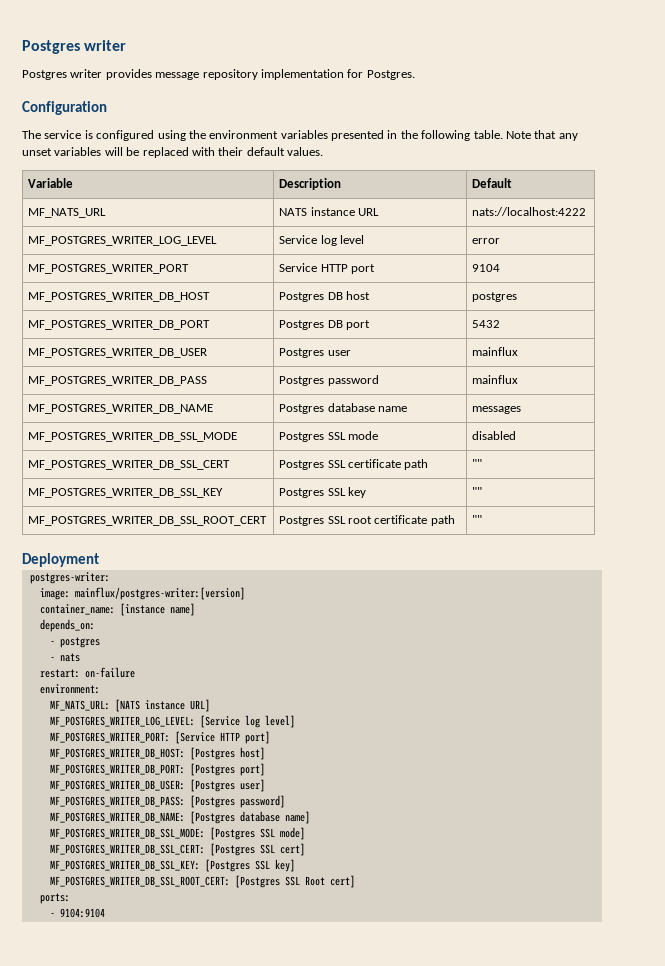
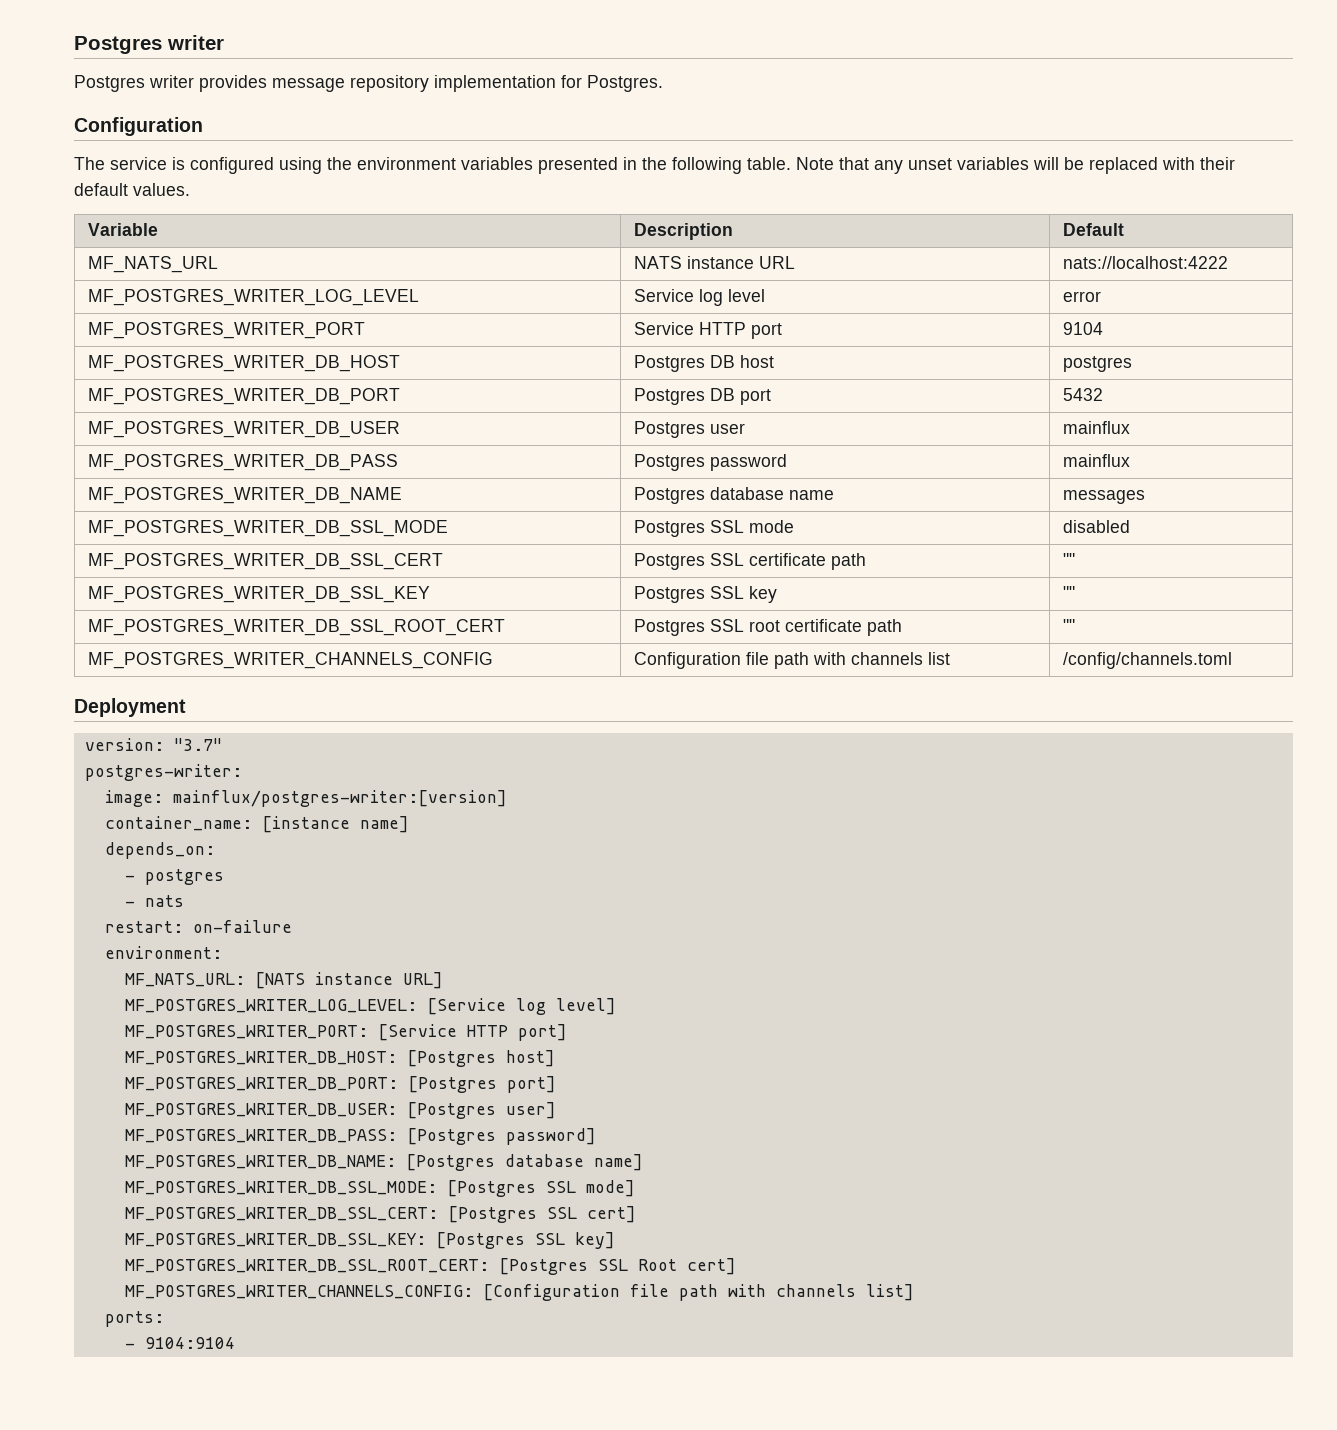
(483, 519) none -> [87,652,493,669] [633,652,950,669] [1062,652,1232,669] // MF_POSTGRES_WRITER_CHANNELS_CONFIG | Configuration file path with channels list | /config/channels.toml
(99, 560) none -> [84,738,222,751] // version: "3.7"
(355, 881) none -> [124,1284,914,1301] // MF_POSTGRES_WRITER_CHANNELS_CONFIG: [Configuration file path with channels list]

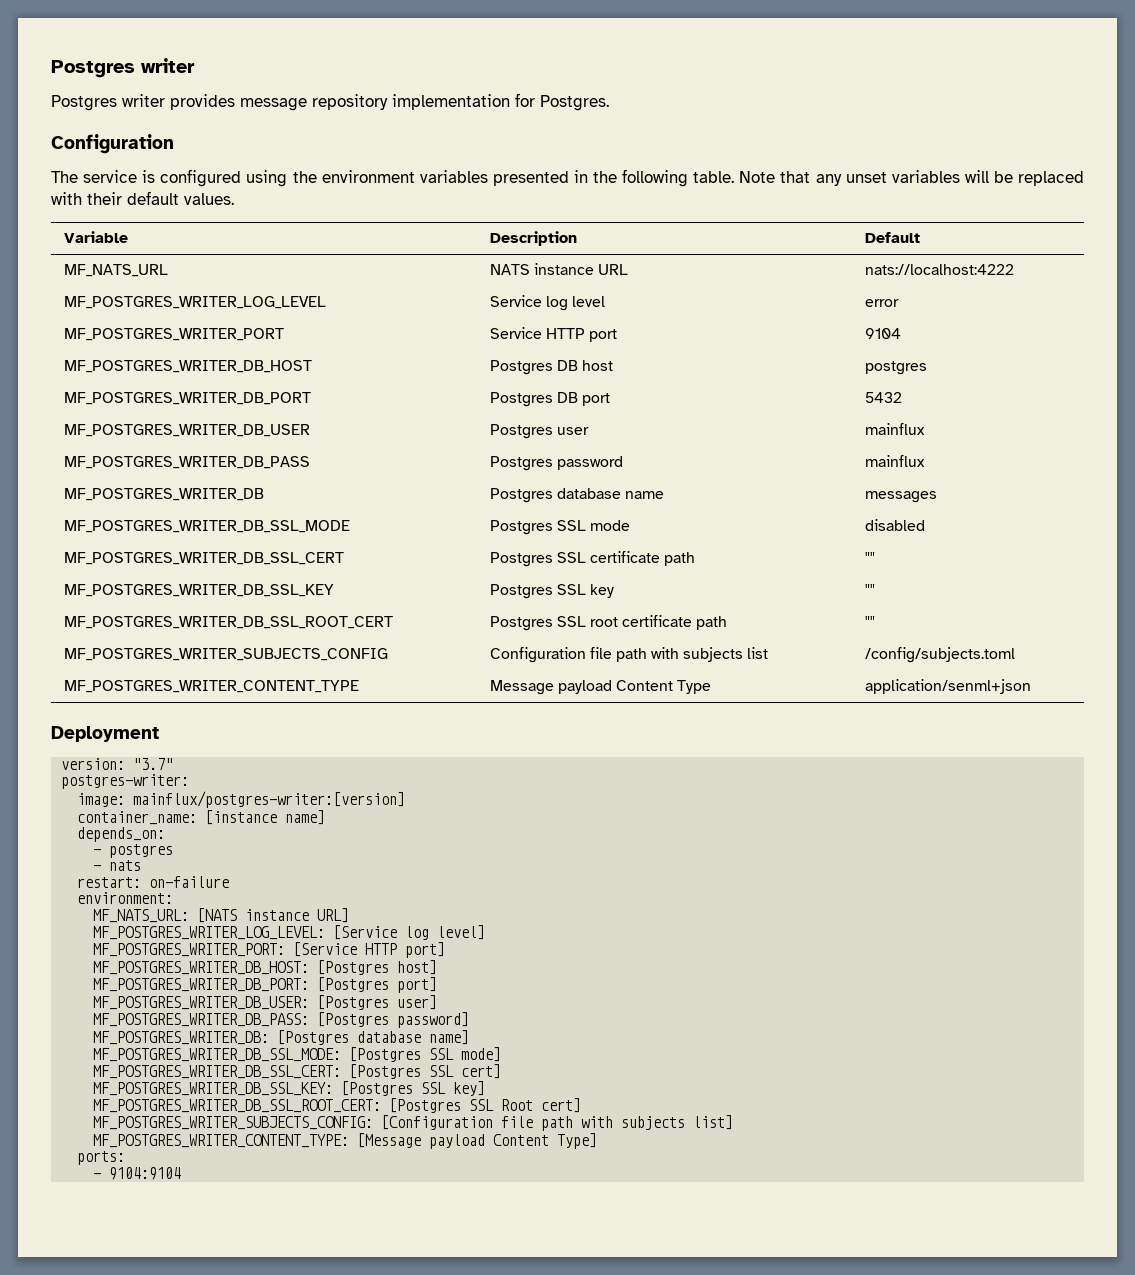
[87,487,402,504] MF_POSTGRES_WRITER_DB_NAME -> [63,488,264,501] MF_POSTGRES_WRITER_DB
[87,652,493,669] MF_POSTGRES_WRITER_CHANNELS_CONFIG -> [63,648,388,661] MF_POSTGRES_WRITER_SUBJECTS_CONFIG
[850,652,923,665] channels -> [683,647,744,662] subjects
[1062,652,1232,669] /config/channels.toml -> [864,647,1015,663] [63,680,359,693] [489,680,712,695] [864,679,1031,694] /config/subjects.toml // MF_POSTGRES_WRITER_CONTENT_TYPE | Message payload Content Type | application/senml+json
[124,1155,396,1169] MF_POSTGRES_WRITER_DB_NAME: -> [93,1031,270,1045] MF_POSTGRES_WRITER_DB:
[124,1285,473,1299] MF_POSTGRES_WRITER_CHANNELS_CONFIG: -> [93,1116,374,1130] MF_POSTGRES_WRITER_SUBJECTS_CONFIG:
[775,1284,856,1297] channels -> [621,1116,686,1130] subjects
(914, 1292) none -> [93,1133,598,1149] // MF_POSTGRES_WRITER_CONTENT_TYPE: [Message payload Content Type]

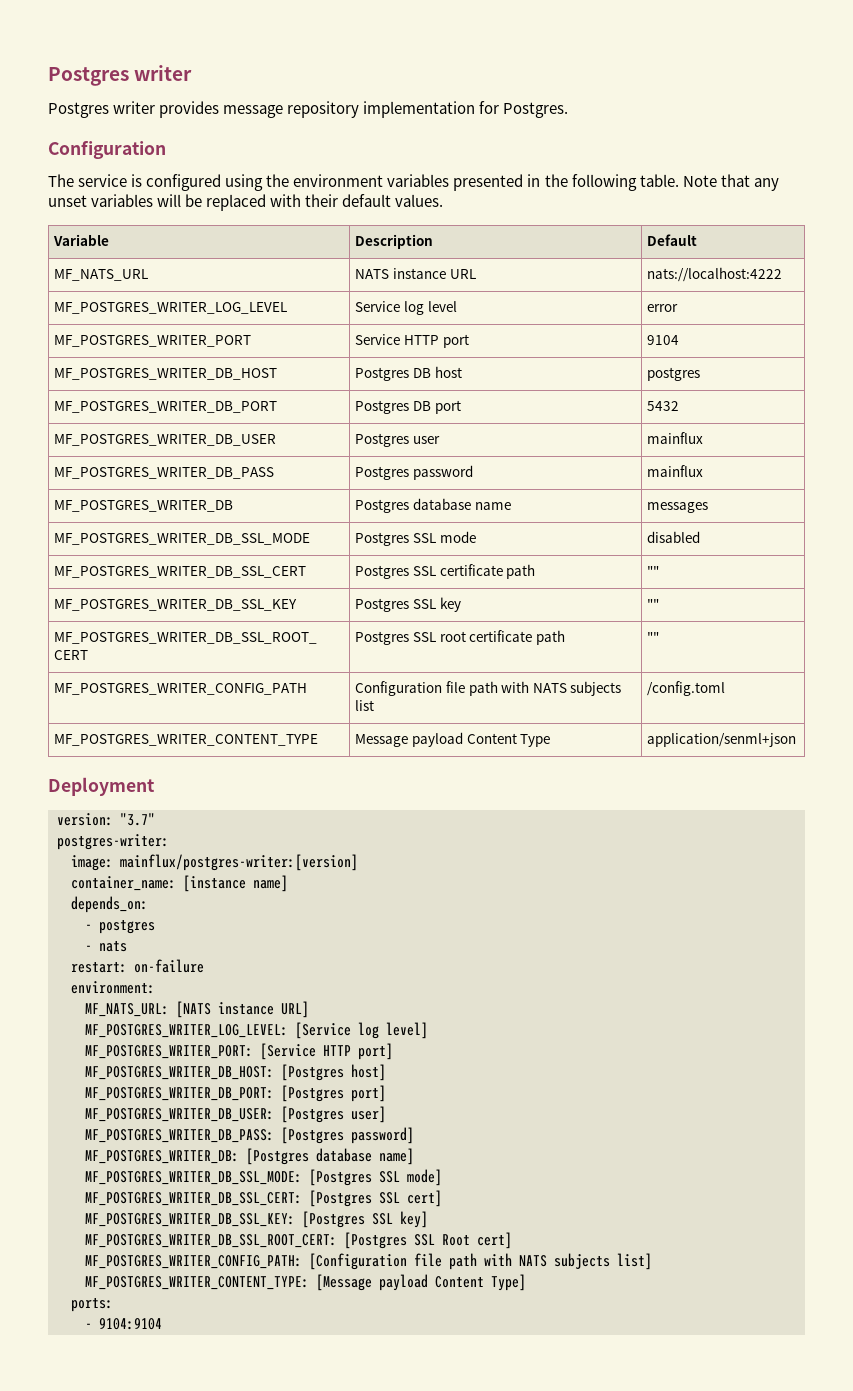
[63,648,388,661] MF_POSTGRES_WRITER_SUBJECTS_CONFIG -> [54,683,308,695] MF_POSTGRES_WRITER_CONFIG_PATH
(680, 653) none -> [532,683,567,693] NATS
[864,647,1015,663] /config/subjects.toml -> [647,681,726,696] /config.toml
[93,1116,374,1130] MF_POSTGRES_WRITER_SUBJECTS_CONFIG: -> [85,1255,302,1269] MF_POSTGRES_WRITER_CONFIG_PATH:
(614, 1122) none -> [519,1255,547,1267] NATS

